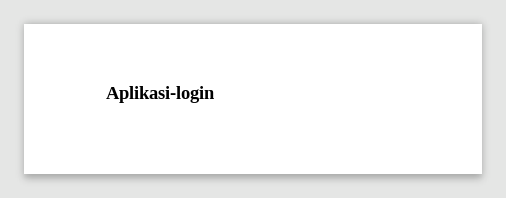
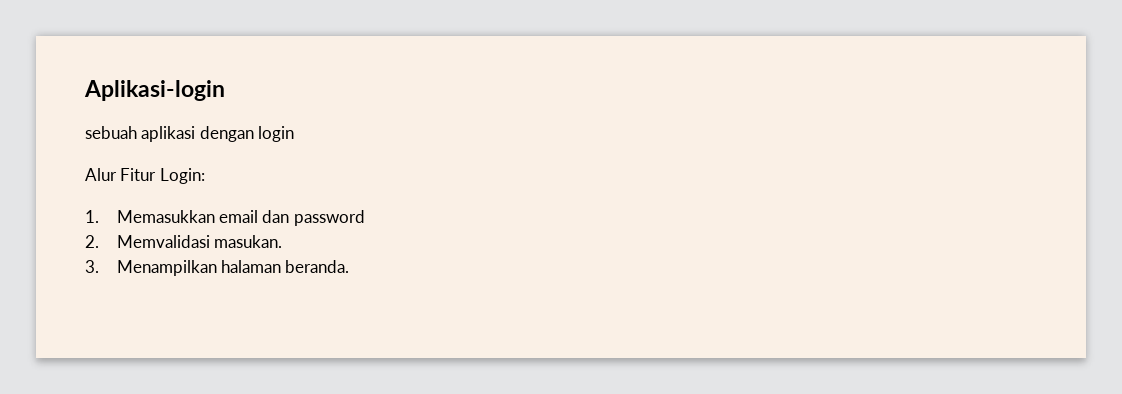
(215, 94) none -> [85,126,295,142] [85,168,205,184] [85,210,365,226] [85,235,283,248] [85,260,350,276] // sebuah aplikasi dengan login // Alur Fitur Login: // 1. Memasukkan email dan password // 2. Memvalidasi masukan. // 3. Menampilkan halaman beranda.

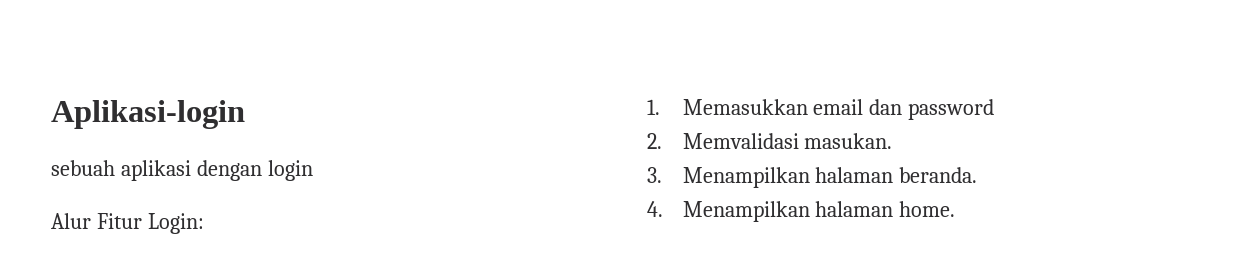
(350, 266) none -> [647,201,956,222] // 4. Menampilkan halaman home.

